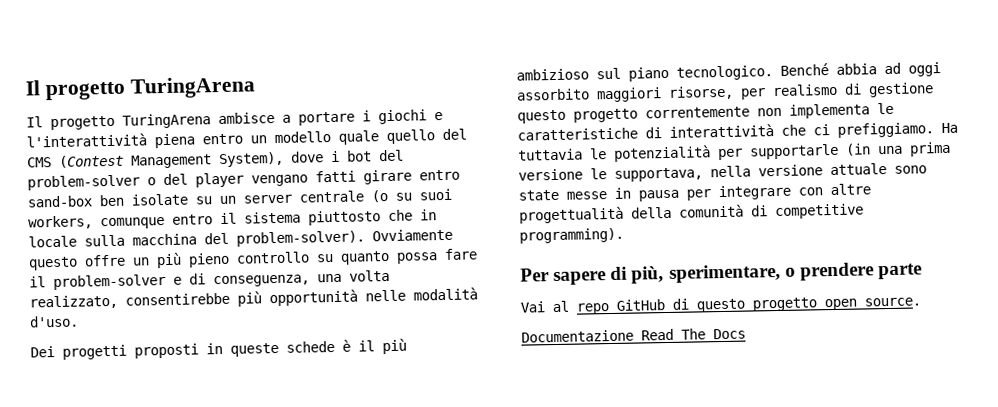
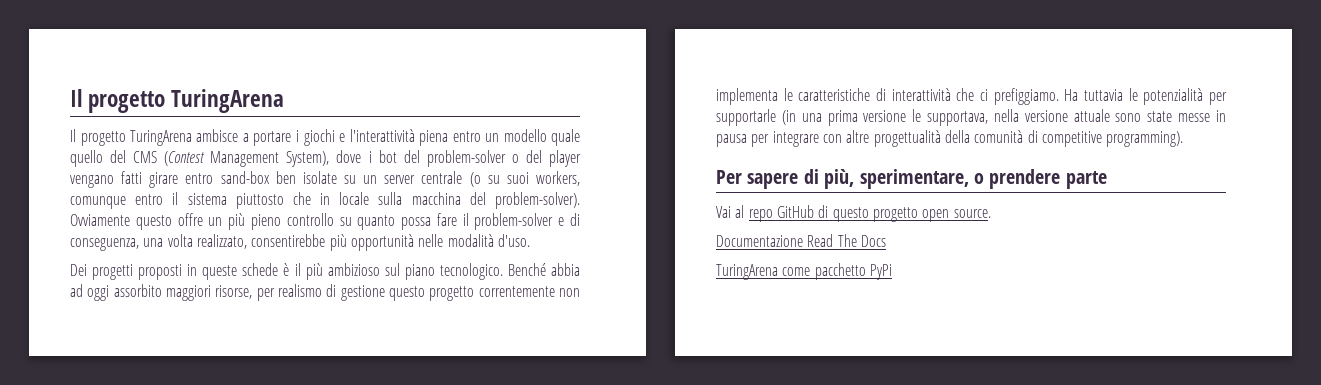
(746, 334) none -> [716,263,892,280] // TuringArena come pacchetto PyPi

